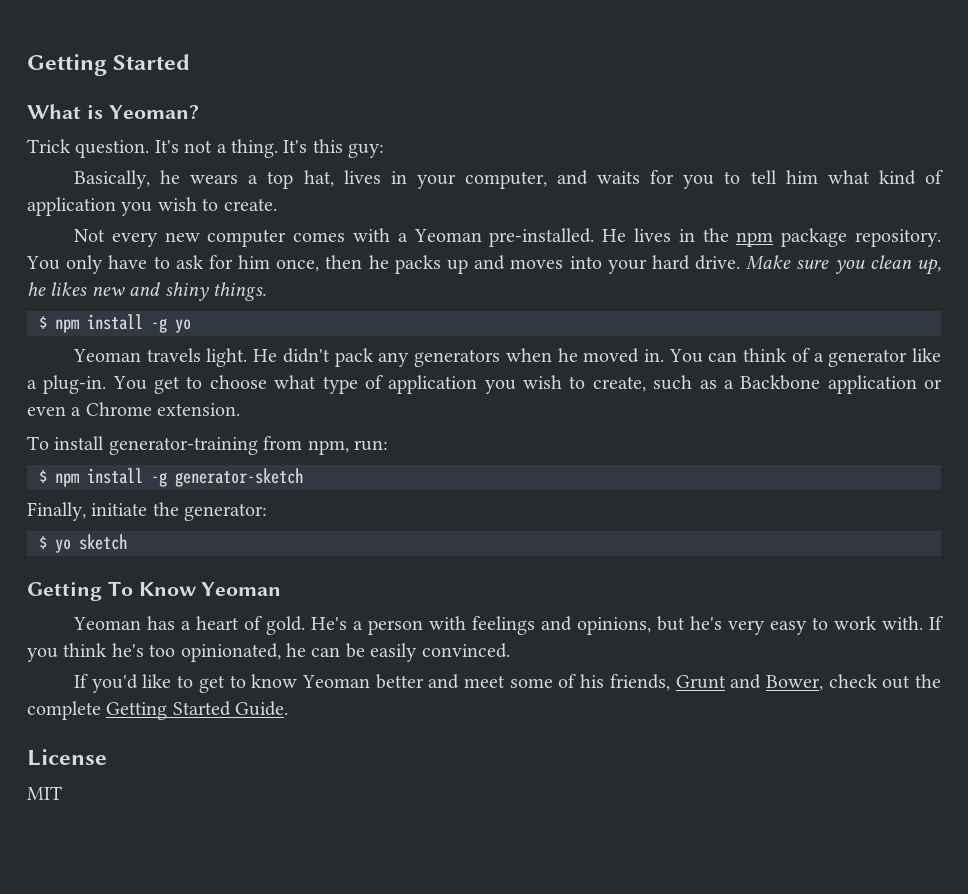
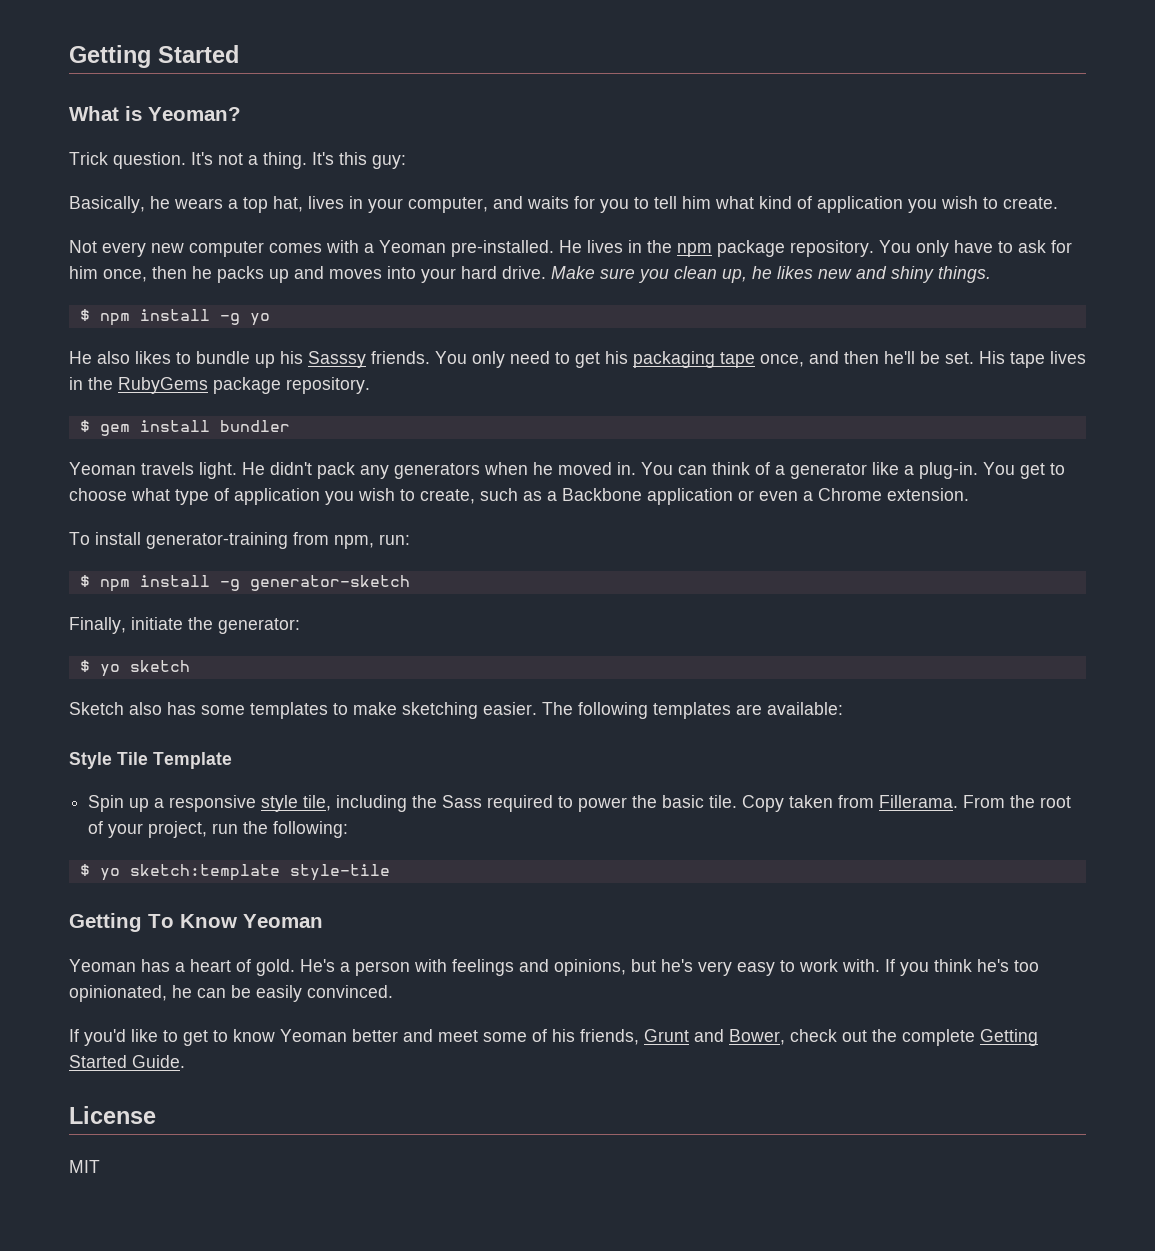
(191, 326) none -> [69,351,1086,368] [69,377,370,394] [79,420,290,436] // He also likes to bundle up his Sasssy friends. You only need to get his packaging tape once, and then he'll be set. His tape lives in the RubyGems package repository. // $ gem install bundler
(127, 542) none -> [69,702,843,719] [69,752,232,769] [88,795,1072,812] [88,821,349,838] [79,864,390,881] // Sketch also has some templates to make sketching easier. The following templates are available: // Style Tile Template // Spin up a responsive style tile, including the Sass required to power the basic tile. Copy taken from Fillerama. From the root of your project, run the following: // $ yo sketch:template style-tile

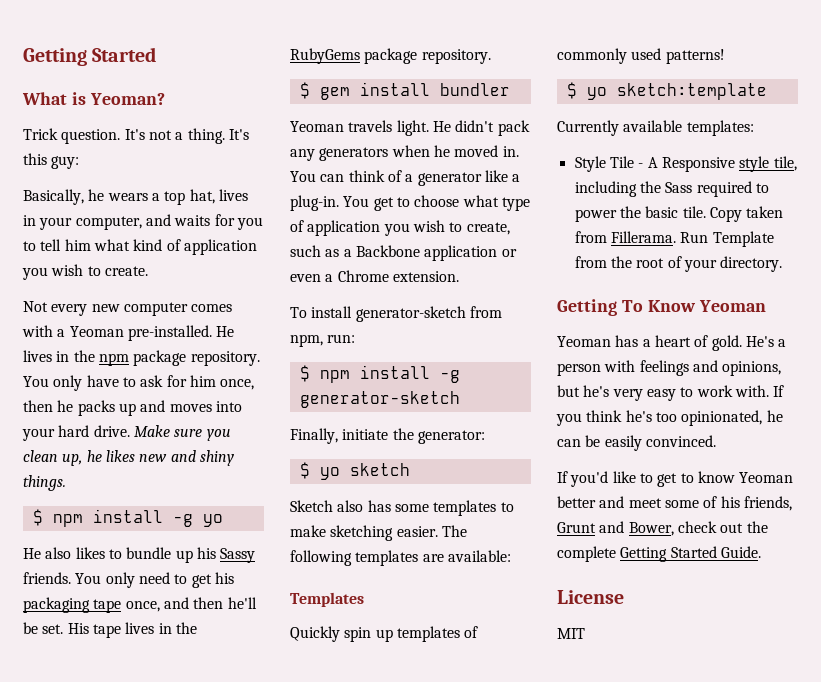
[308,351,366,368] Sasssy -> [220,548,256,563] Sassy
[146,532,288,549] generator-training -> [355,306,466,322] generator-sketch
[69,752,232,769] [88,795,257,812] Style Tile Template // Spin up a responsive -> [290,592,364,607] [290,626,479,642] [557,48,725,64] [566,82,767,100] [557,120,754,136] [574,156,735,172] Templates // Quickly spin up templates of commonly used patterns! // $ yo sketch:template // Currently available templates: // Style Tile - A Responsive
[963,795,1006,808] From -> [680,231,774,247] [574,256,607,268] Run Template from
[148,821,349,838] [79,864,390,881] project, run the following: // $ yo sketch:template style-tile -> [720,256,783,272] directory.

